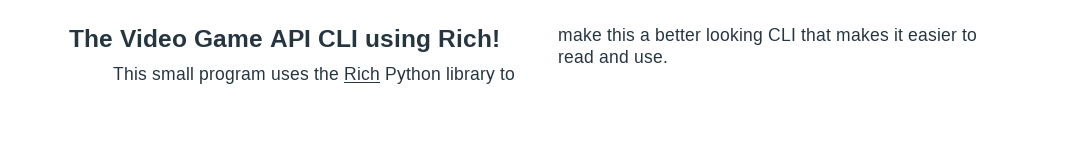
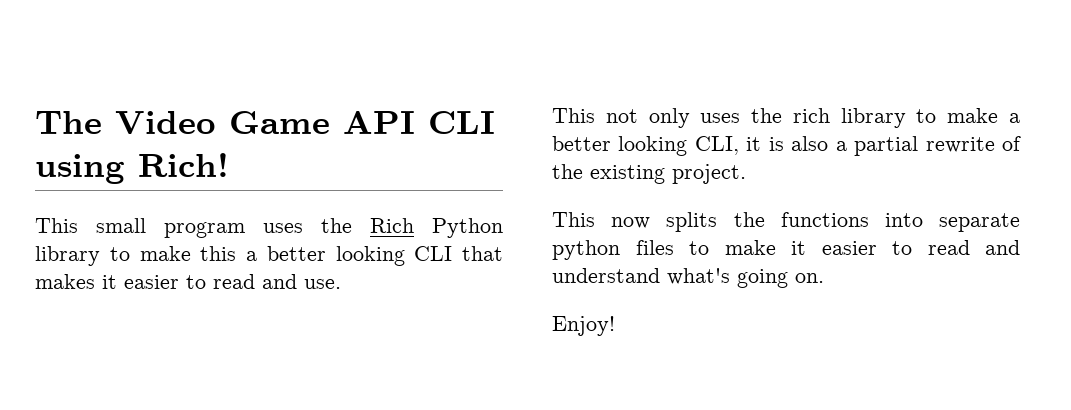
(668, 58) none -> [552,108,1020,128] [552,136,1022,156] [552,164,746,184] [552,212,1020,232] [552,240,1020,260] [552,268,824,288] [552,316,615,336] // This not only uses the rich library to make a better looking CLI, it is also a partial rewrite of the existing project. // This now splits the functions into separate python files to make it easier to read and understand what's going on. // Enjoy!

